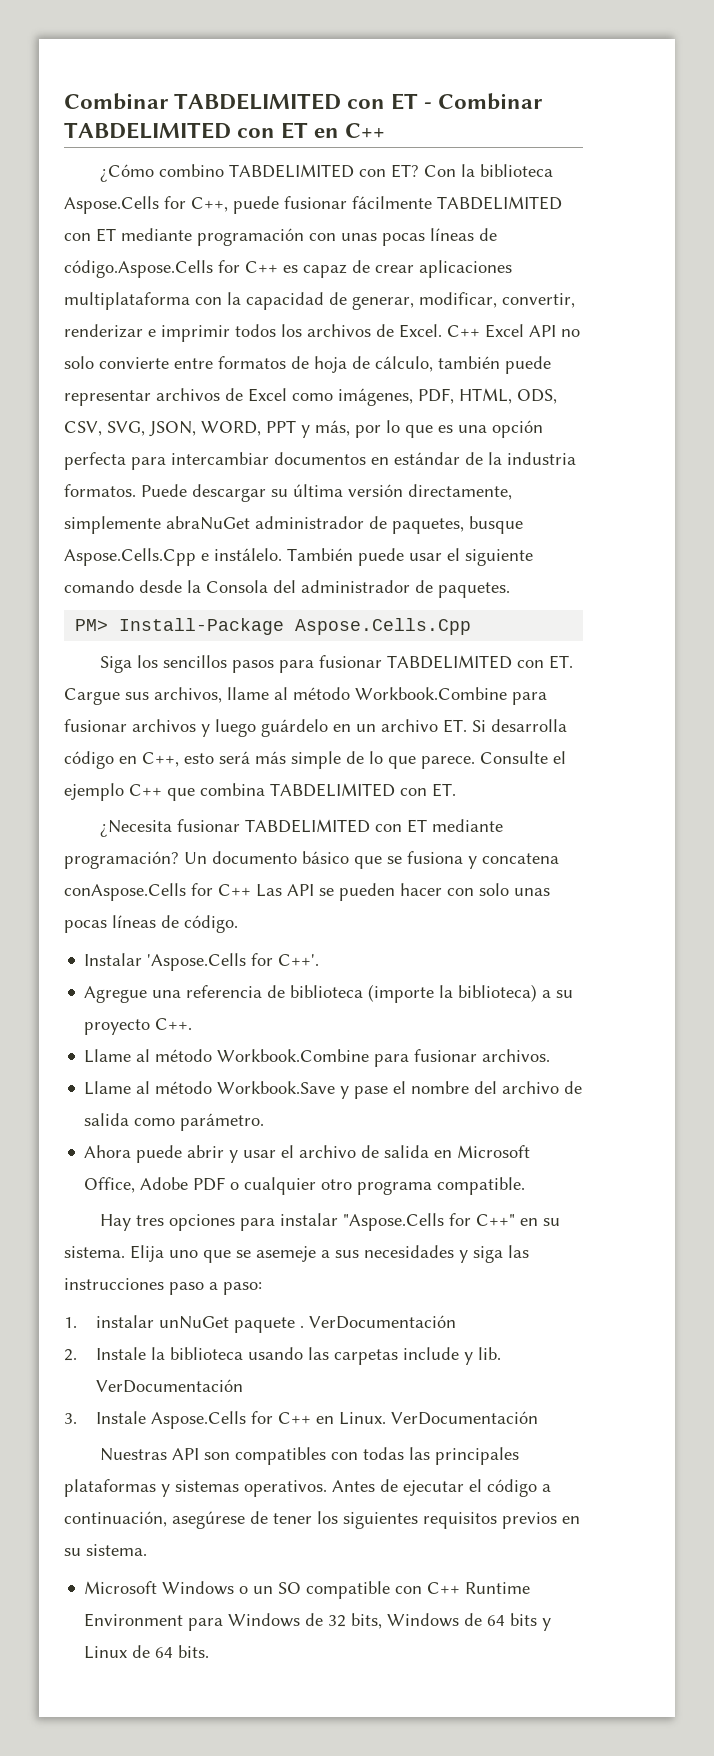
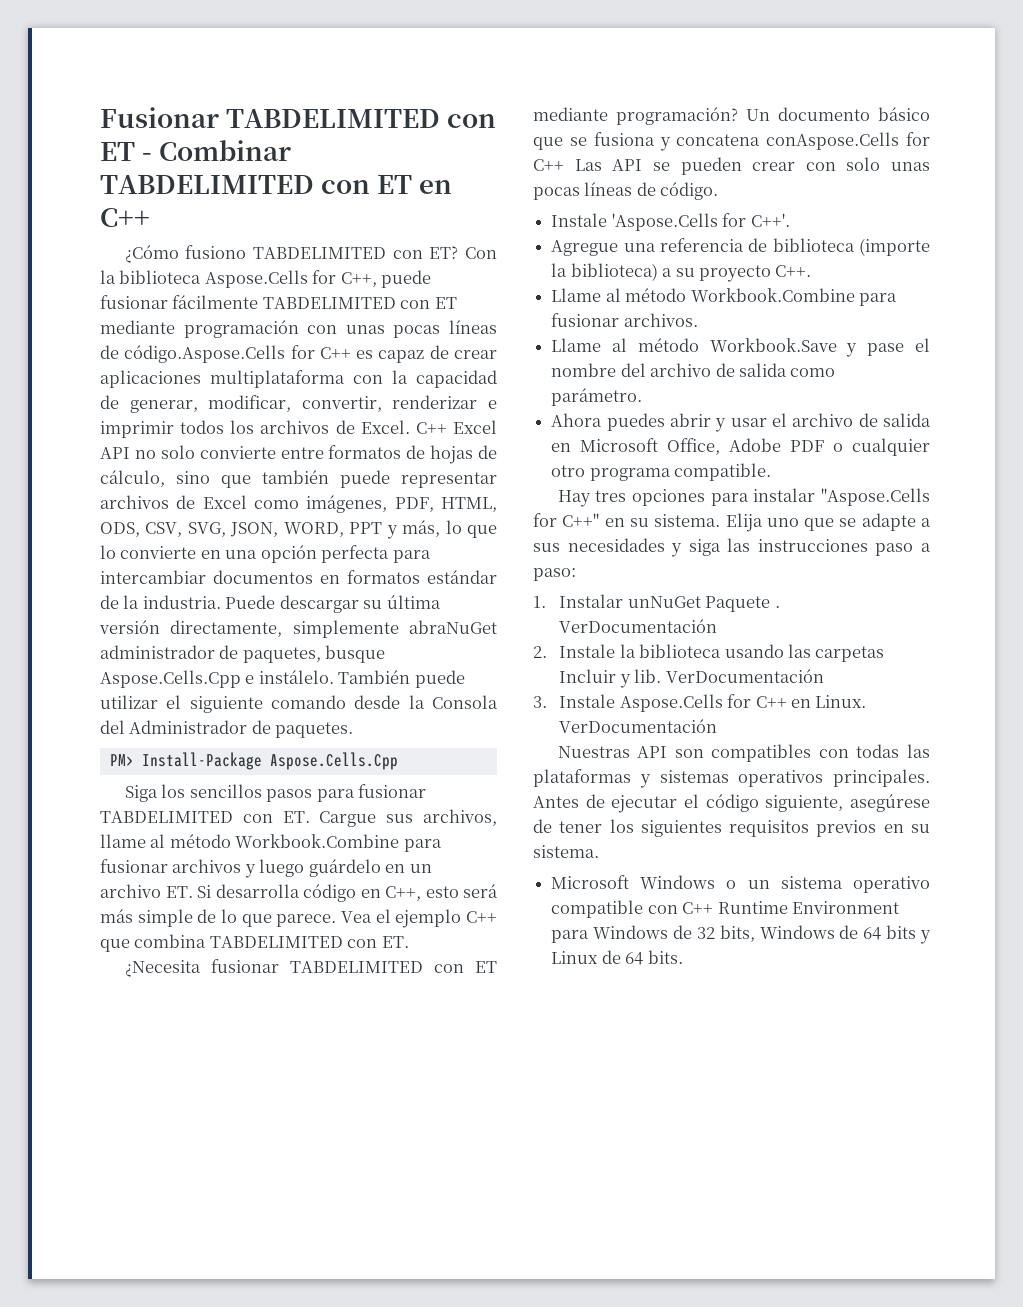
[64,93,169,110] Combinar -> [100,107,219,128] Fusionar
[158,164,224,177] combino -> [185,245,247,259] fusiono
[314,356,347,373] hoja -> [430,445,474,464] hojas
(433, 364) none -> [176,471,251,488] sino que
[355,420,453,438] por lo que es -> [445,520,498,538] [100,545,221,559] lo que lo convierte en
(389, 461) none -> [347,570,420,584] formatos
[507,452,576,465] [64,484,136,497] industria formatos. -> [142,595,221,609] industria.
[409,553,442,561] usar -> [100,695,158,709] utilizar
[301,580,410,593] administrador -> [129,720,248,734] Administrador
[480,751,548,764] Consulte -> [341,911,372,923] Vea
[400,883,442,896] hacer -> [752,162,796,171] crear
[84,953,143,966] Instalar -> [551,213,608,227] Instale
[136,1145,183,1163] puede -> [606,413,665,431] puedes
[256,1246,316,1262] asemeje -> [861,513,916,531] adapte
[96,1315,296,1333] instalar unNuGet paquete -> [559,594,771,612] Instalar unNuGet Paquete
[403,1347,460,1360] include -> [559,669,617,683] Incluir
[434,1447,519,1465] principales -> (930, 751) none
[244,1480,327,1497] operativos. -> [738,769,930,787] operativos principales.
[542,1484,551,1492] [64,1511,167,1527] a continuación, -> [765,795,844,812] siguiente,
[278,1582,302,1594] SO -> [780,876,930,893] sistema operativo

